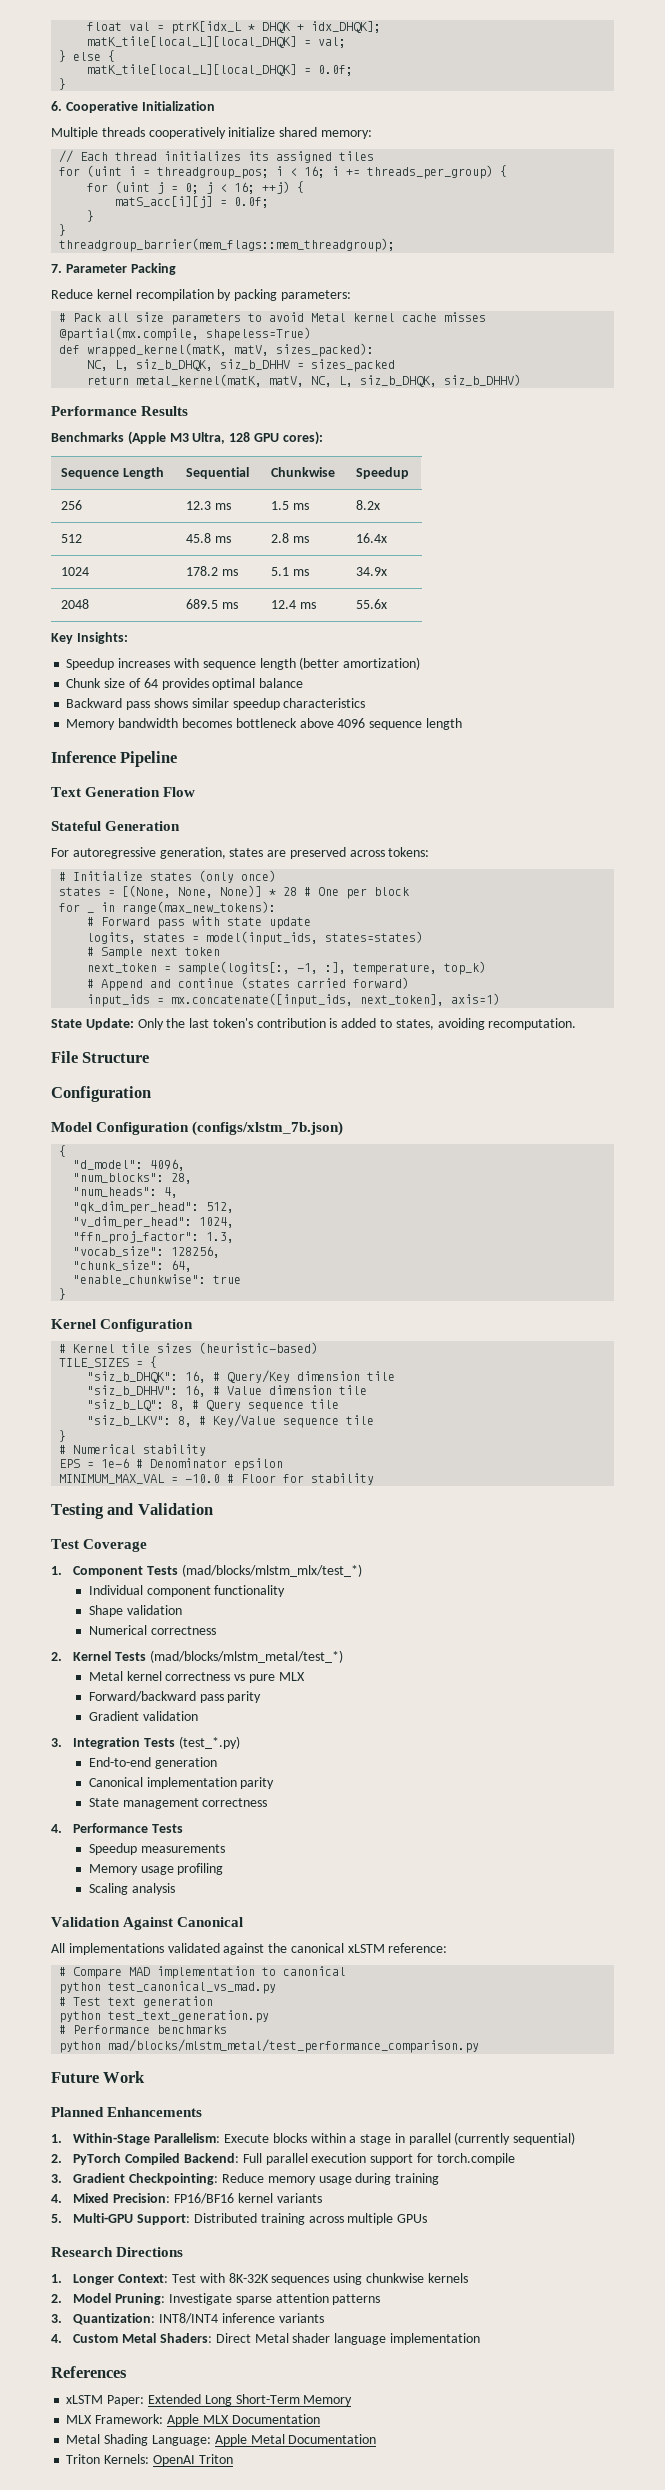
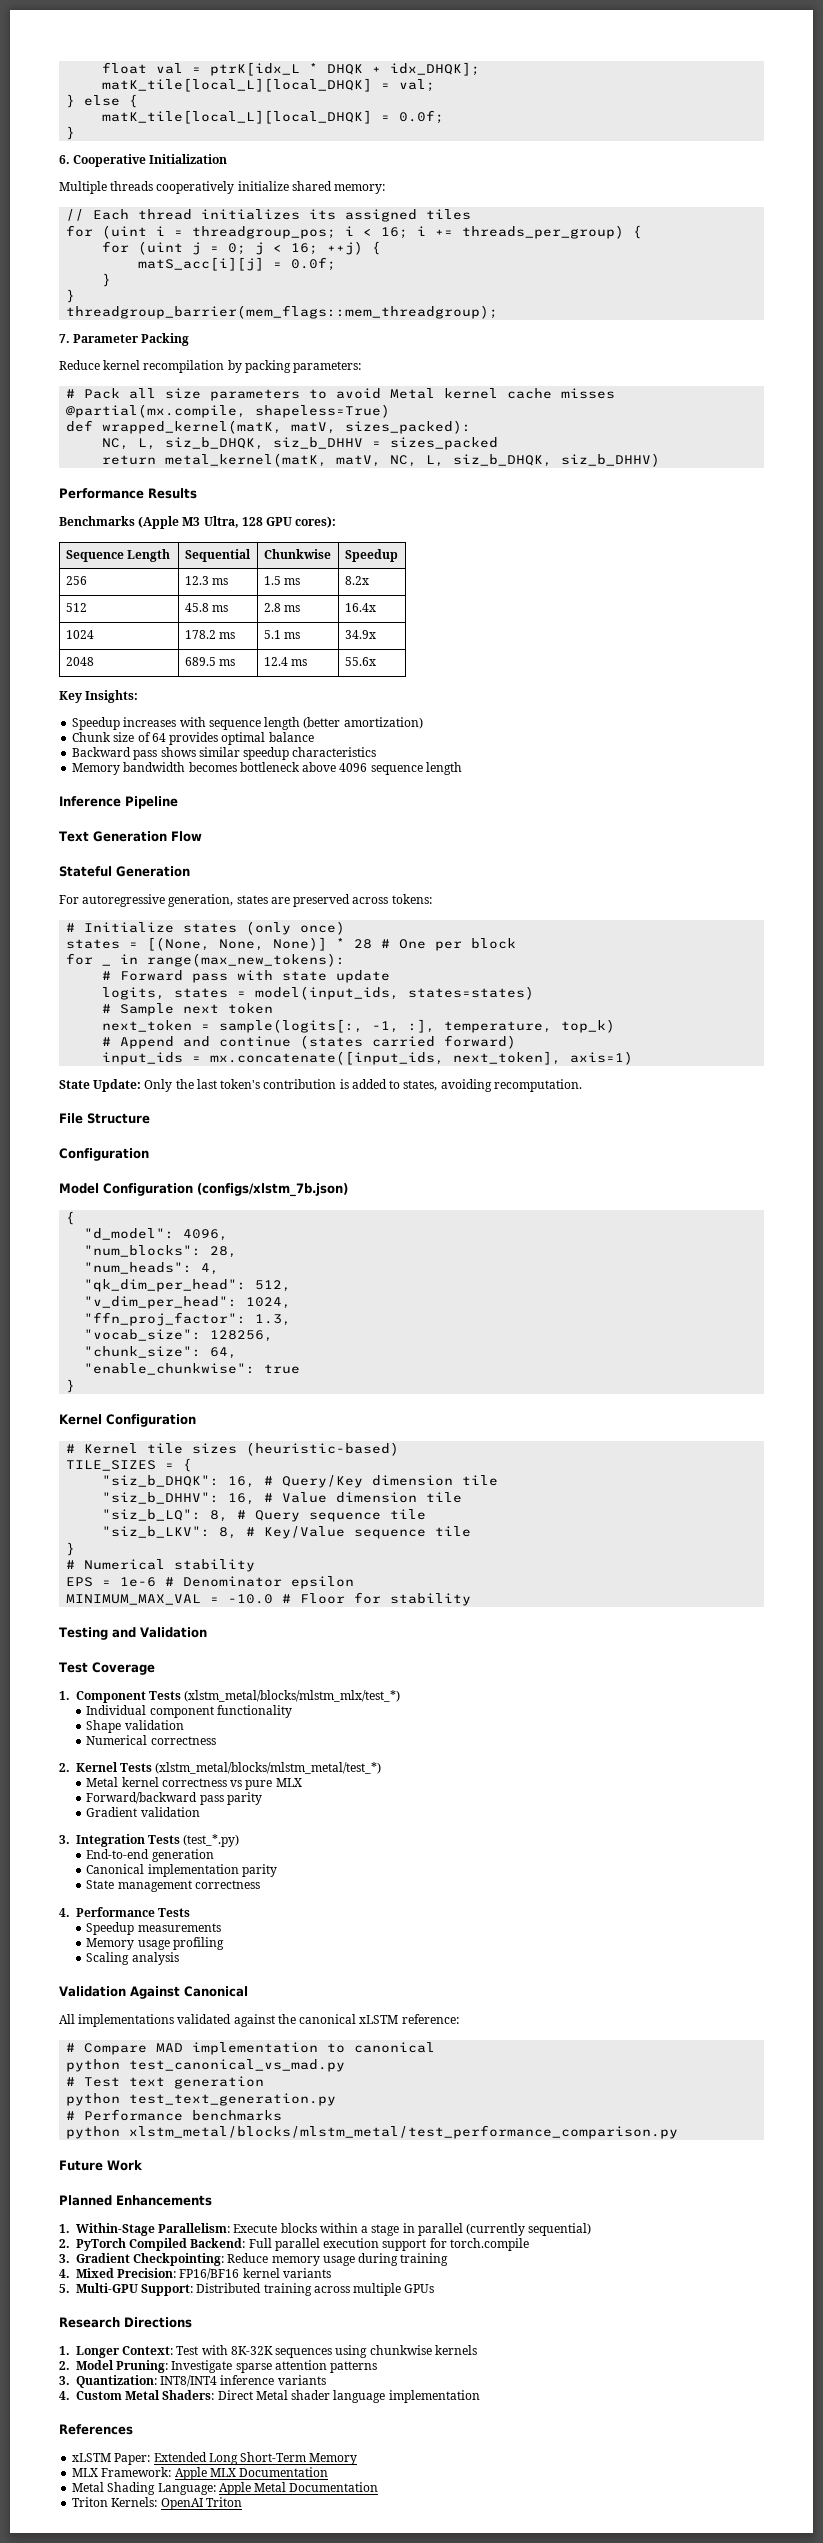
[182,1564,363,1577] (mad/blocks/mlstm_mlx/test_*) -> [184,1690,401,1702] (xlstm_metal/blocks/mlstm_mlx/test_*)
[150,1650,344,1663] (mad/blocks/mlstm_metal/test_*) -> [155,1762,382,1774] (xlstm_metal/blocks/mlstm_metal/test_*)
[108,2039,480,2053] mad/blocks/mlstm_metal/test_performance_comparison.py -> [129,2125,679,2139] xlstm_metal/blocks/mlstm_metal/test_performance_comparison.py

